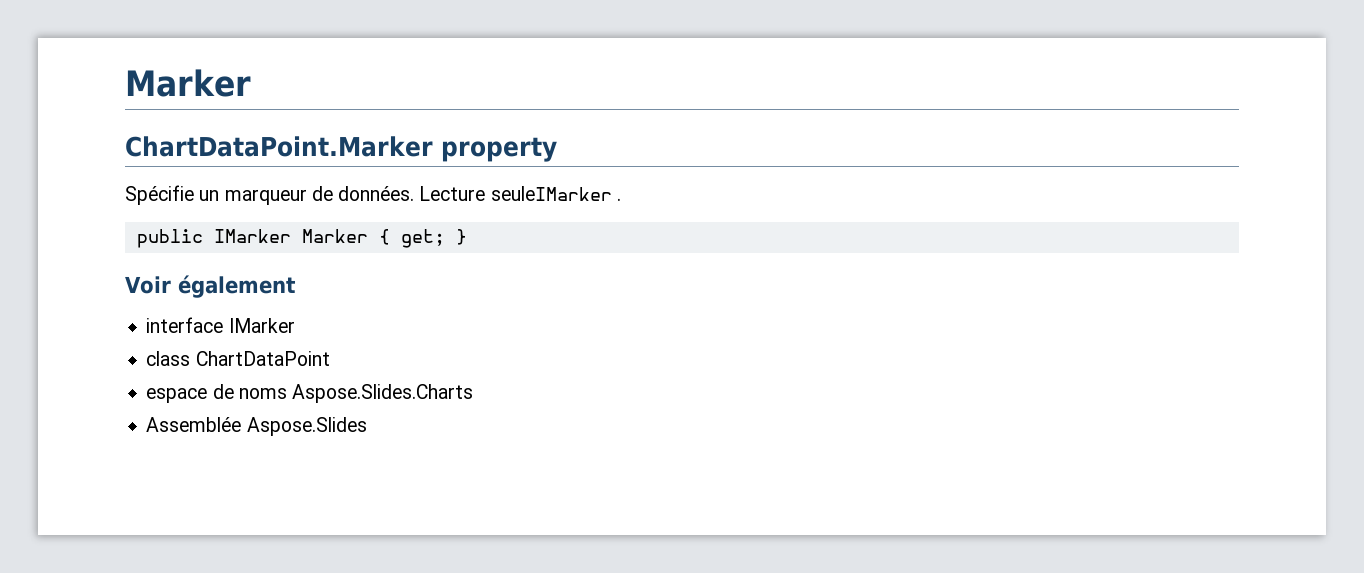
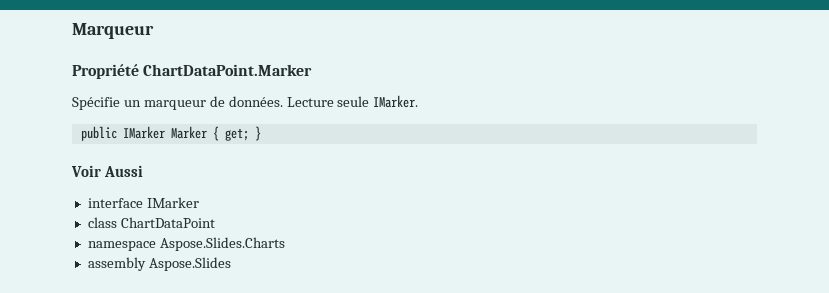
[125,69,251,97] Marker // -> [72,23,154,39] [72,64,139,79] Marqueur // Propriété
[440,137,557,162] property -> (313, 70) none
[490,186,621,201] seuleIMarker . -> [337,95,419,108] seule IMarker.
[177,275,296,298] également -> [104,165,144,177] Aussi
[146,384,287,403] espace de noms -> [87,241,156,251] namespace
[146,417,242,432] Assemblée -> [87,257,146,271] assembly

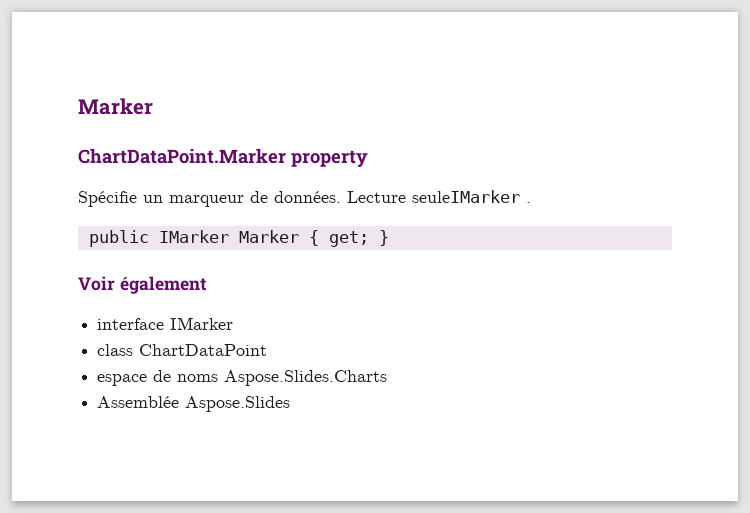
[72,23,154,39] [72,64,139,79] Marqueur // Propriété -> [78,98,153,115] Marker //
(313, 70) none -> [291,150,368,167] property
[337,95,419,108] seule IMarker. -> [412,190,531,203] seuleIMarker .
[104,165,144,177] Aussi -> [119,276,207,294] également
[87,241,156,251] namespace -> [97,370,219,386] espace de noms
[87,257,146,271] assembly -> [97,396,180,408] Assemblée

